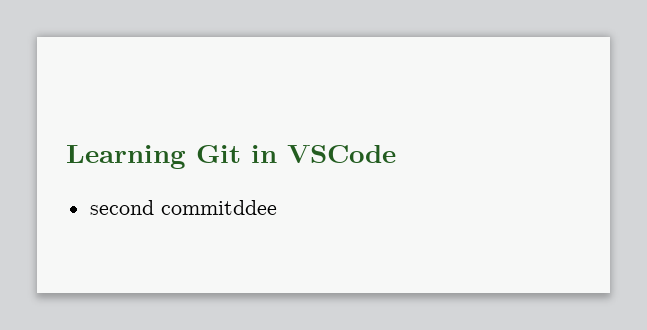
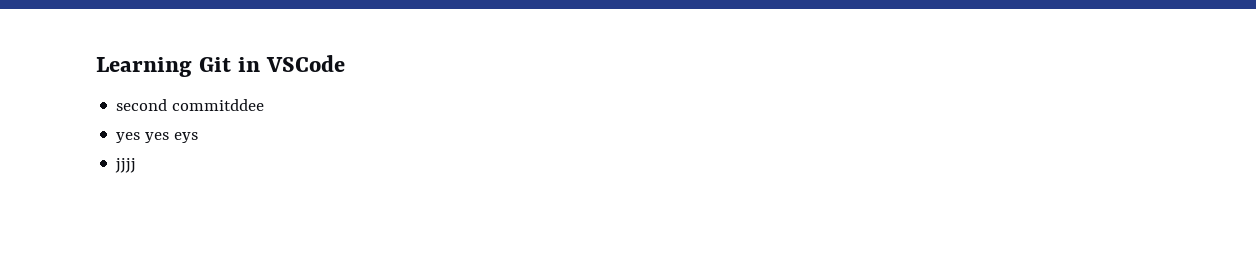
(277, 207) none -> [116,132,199,143] [115,158,137,173] // yes yes eys // jjjj

